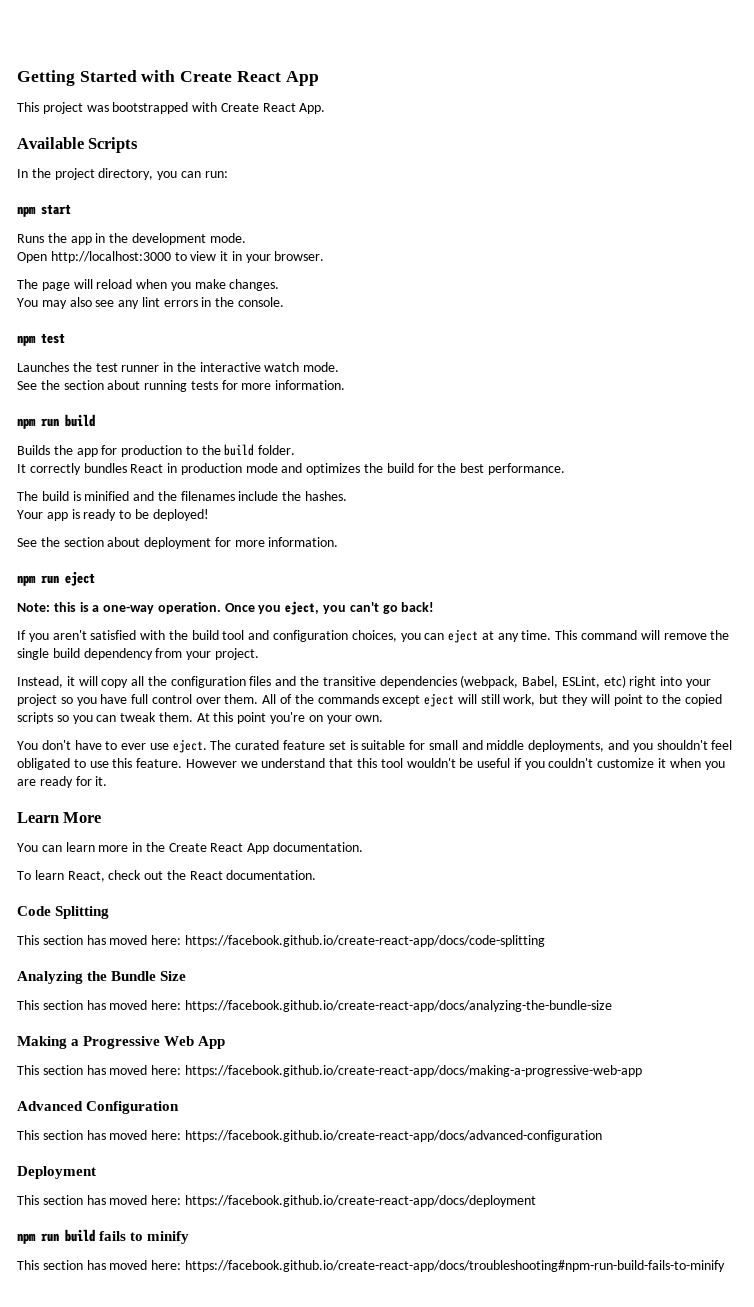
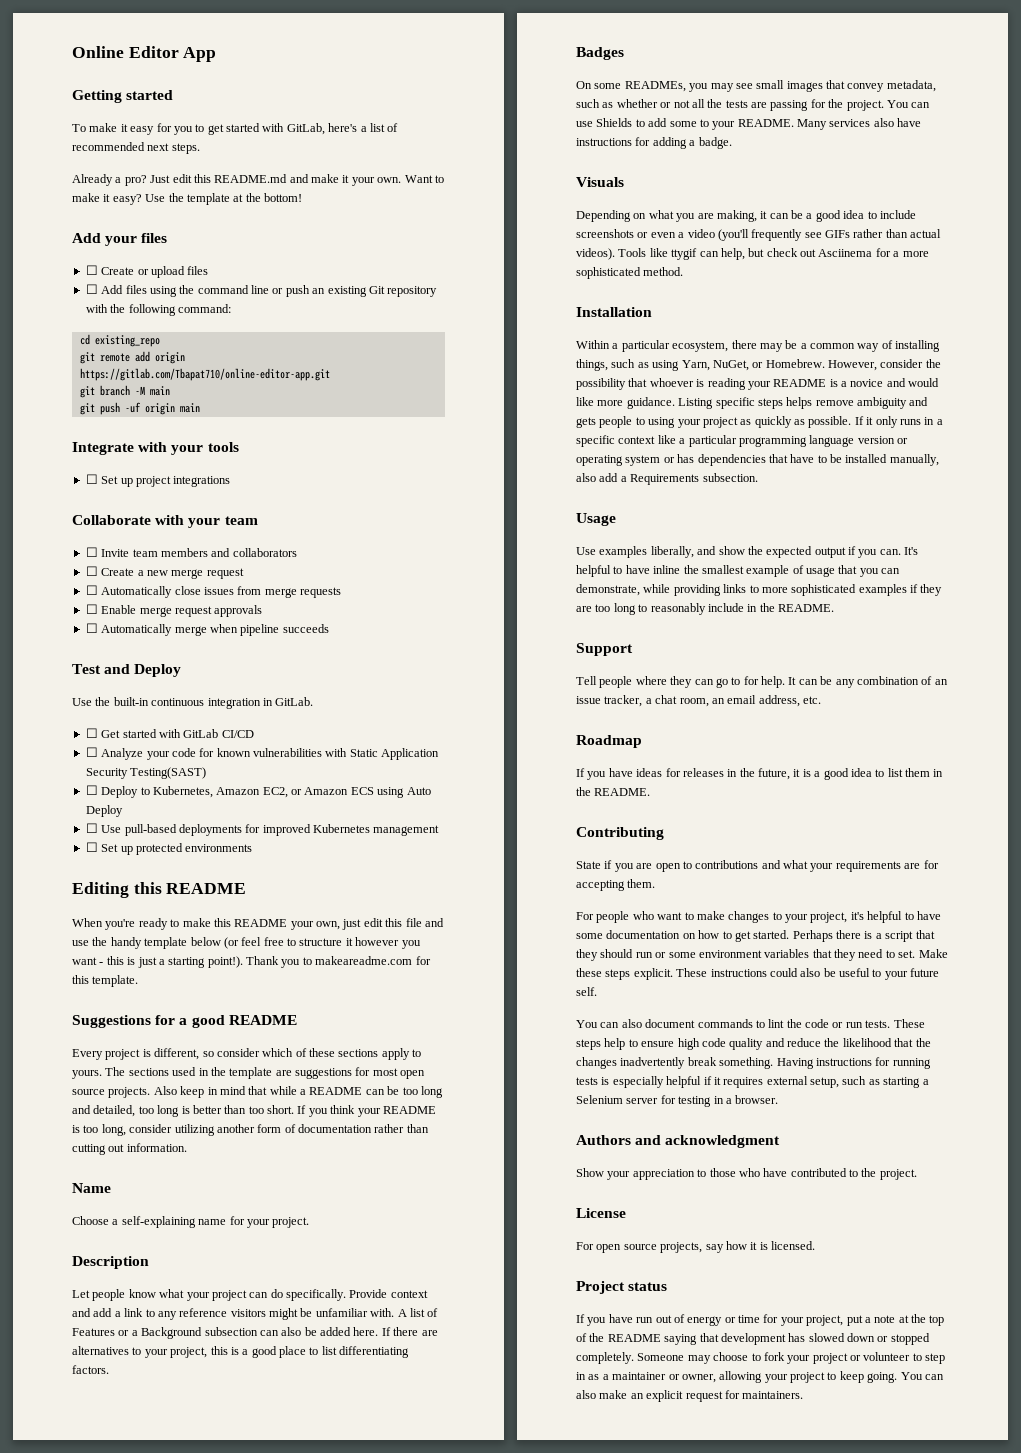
[17,70,319,86] [17,102,326,114] [17,137,139,153] [17,168,228,180] [17,204,71,217] [17,233,246,245] [17,251,325,263] [17,279,280,291] [17,297,285,309] [17,333,65,346] [17,362,340,372] [17,380,346,392] [17,414,95,429] [17,444,296,457] [17,463,565,475] [17,491,348,501] [17,509,209,521] [17,537,339,549] [17,571,95,586] [17,601,435,615] [17,629,730,643] [17,648,259,660] [17,675,712,688] [17,693,722,707] [17,712,384,724] [17,739,733,753] [17,758,725,770] [17,776,108,788] [17,812,102,823] [17,842,364,854] [17,870,317,882] [17,906,110,919] [17,935,545,947] [17,971,187,984] [17,1000,612,1012] [17,1036,226,1049] [17,1065,642,1077] [17,1101,180,1114] [17,1130,602,1142] [17,1166,96,1179] [17,1195,536,1207] [17,1229,190,1244] [17,1260,725,1272] Getting Started with Create React App // This project was bootstrapped with Create React App. // Available Scripts // In the project directory, you can run: // npm start // Runs the app in the development mode. // Open http://localhost:3000 to view it in your browser. // The page will reload when you make changes. // You may also see any lint errors in the console. // npm test // Launches the test runner in the interactive watch mode. // See the section about running tests for more information. // npm run build // Builds the app for production to the build folder. // It correctly bundles React in production mode and optimizes the build for the best performance. // The build is minified and the filenames include the hashes. // Your app is ready to be deployed! // See the section about deployment for more information. // npm run eject // Note: this is a one-way operation. Once you eject, you can't go back! // If you aren't satisfied with the build tool and configuration choices, you can eject at any time. This command will remove the single build dependency from your project. // Instead, it will copy all the configuration files and the transitive dependencies (webpack, Babel, ESLint, etc) right into your project so you have full control over them. All of the commands except eject will still work, but they will point to the copied scripts so you can tweak them. At this point you're on your own. // You don't have to ever use eject. The curated feature set is suitable for small and middle deployments, and you shouldn't feel obligated to use this feature. However we understand that this tool wouldn't be useful if you couldn't customize it when you are ready for it. // Learn More // You can learn more in the Create React App documentation. // To learn React, check out the React documentation. // Code Splitting // This section has moved here: https://facebook.github.io/create-react-app/docs/code-splitting // Analyzing the Bundle Size // This section has moved here: https://facebook.github.io/create-react-app/docs/analyzing-the-bundle-size // Making a Progressive Web App // This section has moved here: https://facebook.github.io/create-react-app/docs/making-a-progressive-web-app // Advanced Configuration // This section has moved here: https://facebook.github.io/create-react-app/docs/advanced-configuration // Deployment // This section has moved here: https://facebook.github.io/create-react-app/docs/deployment // npm run build fails to minify // This section has moved here: https://facebook.github.io/create-react-app/docs/troubleshooting#npm-run-build-fails-to-minify -> [72,46,217,62] [72,90,174,103] [72,123,399,135] [72,142,200,154] [72,174,444,186] [72,193,302,205] [72,233,168,246] [85,265,209,278] [85,284,438,297] [85,304,231,316] [79,334,160,347] [79,351,185,364] [79,368,330,381] [79,385,170,398] [79,402,200,415] [72,442,239,455] [85,474,231,487] [72,515,258,528] [85,547,297,557] [85,566,244,579] [85,585,341,598] [85,604,263,617] [85,623,329,636] [72,664,182,677] [72,697,314,709] [85,728,254,738] [85,747,440,760] [85,767,207,779] [85,785,431,798] [85,805,123,817] [85,823,440,836] [85,842,253,855] [72,882,247,898] [72,918,444,930] [72,937,421,949] [72,956,431,968] [72,975,139,987] [72,1015,297,1028] [72,1048,422,1060] [72,1067,426,1079] [72,1086,443,1098] [72,1105,436,1117] [72,1124,429,1136] [72,1143,187,1155] [72,1183,111,1193] [72,1216,310,1228] [72,1256,149,1269] [72,1289,428,1301] [72,1308,439,1320] [72,1327,438,1339] [72,1346,410,1358] [72,1365,109,1374] [576,47,624,60] [576,80,936,92] [576,99,931,111] [576,118,922,130] [576,137,732,149] [576,177,624,187] [576,210,916,222] [576,229,942,241] [576,248,929,260] [576,267,684,279] [576,307,652,317] [576,340,941,352] [576,359,941,371] [576,378,940,390] [576,397,929,409] [576,416,943,428] [576,435,908,447] [576,454,939,466] [576,473,758,485] [576,513,616,526] [576,546,919,558] [576,565,901,577] [576,584,943,596] [576,603,834,615] [576,643,633,656] [576,676,948,688] [576,695,821,707] [576,735,642,748] [576,768,944,780] [576,787,651,796] [576,827,664,840] [576,860,939,872] [576,879,656,891] [576,911,941,923] [576,930,935,942] [576,949,948,961] [576,968,940,980] [576,987,597,996] [576,1019,925,1028] [576,1038,931,1050] [576,1057,931,1069] [576,1076,929,1088] [576,1095,779,1107] [576,1135,781,1148] [576,1168,917,1180] [576,1208,626,1218] [576,1241,815,1253] [576,1281,668,1294] [576,1314,945,1326] [576,1333,930,1345] [576,1352,946,1364] [576,1371,944,1383] [576,1390,804,1402] Online Editor App // Getting started // To make it easy for you to get started with GitLab, here's a list of recommended next steps. // Already a pro? Just edit this README.md and make it your own. Want to make it easy? Use the template at the bottom! // Add your files // ☐ Create or upload files // ☐ Add files using the command line or push an existing Git repository with the following command: // cd existing_repo // git remote add origin https://gitlab.com/Tbapat710/online-editor-app.git // git branch -M main // git push -uf origin main // Integrate with your tools // ☐ Set up project integrations // Collaborate with your team // ☐ Invite team members and collaborators // ☐ Create a new merge request // ☐ Automatically close issues from merge requests // ☐ Enable merge request approvals // ☐ Automatically merge when pipeline succeeds // Test and Deploy // Use the built-in continuous integration in GitLab. // ☐ Get started with GitLab CI/CD // ☐ Analyze your code for known vulnerabilities with Static Application Security Testing(SAST) // ☐ Deploy to Kubernetes, Amazon EC2, or Amazon ECS using Auto Deploy // ☐ Use pull-based deployments for improved Kubernetes management // ☐ Set up protected environments // Editing this README // When you're ready to make this README your own, just edit this file and use the handy template below (or feel free to structure it however you want - this is just a starting point!). Thank you to makeareadme.com for this template. // Suggestions for a good README // Every project is different, so consider which of these sections apply to yours. The sections used in the template are suggestions for most open source projects. Also keep in mind that while a README can be too long and detailed, too long is better than too short. If you think your README is too long, consider utilizing another form of documentation rather than cutting out information. // Name // Choose a self-explaining name for your project. // Description // Let people know what your project can do specifically. Provide context and add a link to any reference visitors might be unfamiliar with. A list of Features or a Background subsection can also be added here. If there are alternatives to your project, this is a good place to list differentiating factors. // Badges // On some READMEs, you may see small images that convey metadata, such as whether or not all the tests are passing for the project. You can use Shields to add some to your README. Many services also have instructions for adding a badge. // Visuals // Depending on what you are making, it can be a good idea to include screenshots or even a video (you'll frequently see GIFs rather than actual videos). Tools like ttygif can help, but check out Asciinema for a more sophisticated method. // Installation // Within a particular ecosystem, there may be a common way of installing things, such as using Yarn, NuGet, or Homebrew. However, consider the possibility that whoever is reading your README is a novice and would like more guidance. Listing specific steps helps remove ambiguity and gets people to using your project as quickly as possible. If it only runs in a specific context like a particular programming language version or operating system or has dependencies that have to be installed manually, also add a Requirements subsection. // Usage // Use examples liberally, and show the expected output if you can. It's helpful to have inline the smallest example of usage that you can demonstrate, while providing links to more sophisticated examples if they are too long to reasonably include in the README. // Support // Tell people where they can go to for help. It can be any combination of an issue tracker, a chat room, an email address, etc. // Roadmap // If you have ideas for releases in the future, it is a good idea to list them in the README. // Contributing // State if you are open to contributions and what your requirements are for accepting them. // For people who want to make changes to your project, it's helpful to have some documentation on how to get started. Perhaps there is a script that they should run or some environment variables that they need to set. Make these steps explicit. These instructions could also be useful to your future self. // You can also document commands to lint the code or run tests. These steps help to ensure high code quality and reduce the likelihood that the changes inadvertently break something. Having instructions for running tests is especially helpful if it requires external setup, such as starting a Selenium server for testing in a browser. // Authors and acknowledgment // Show your appreciation to those who have contributed to the project. // License // For open source projects, say how it is licensed. // Project status // If you have run out of energy or time for your project, put a note at the top of the README saying that development has slowed down or stopped completely. Someone may choose to fork your project or volunteer to step in as a maintainer or owner, allowing your project to keep going. You can also make an explicit request for maintainers.

